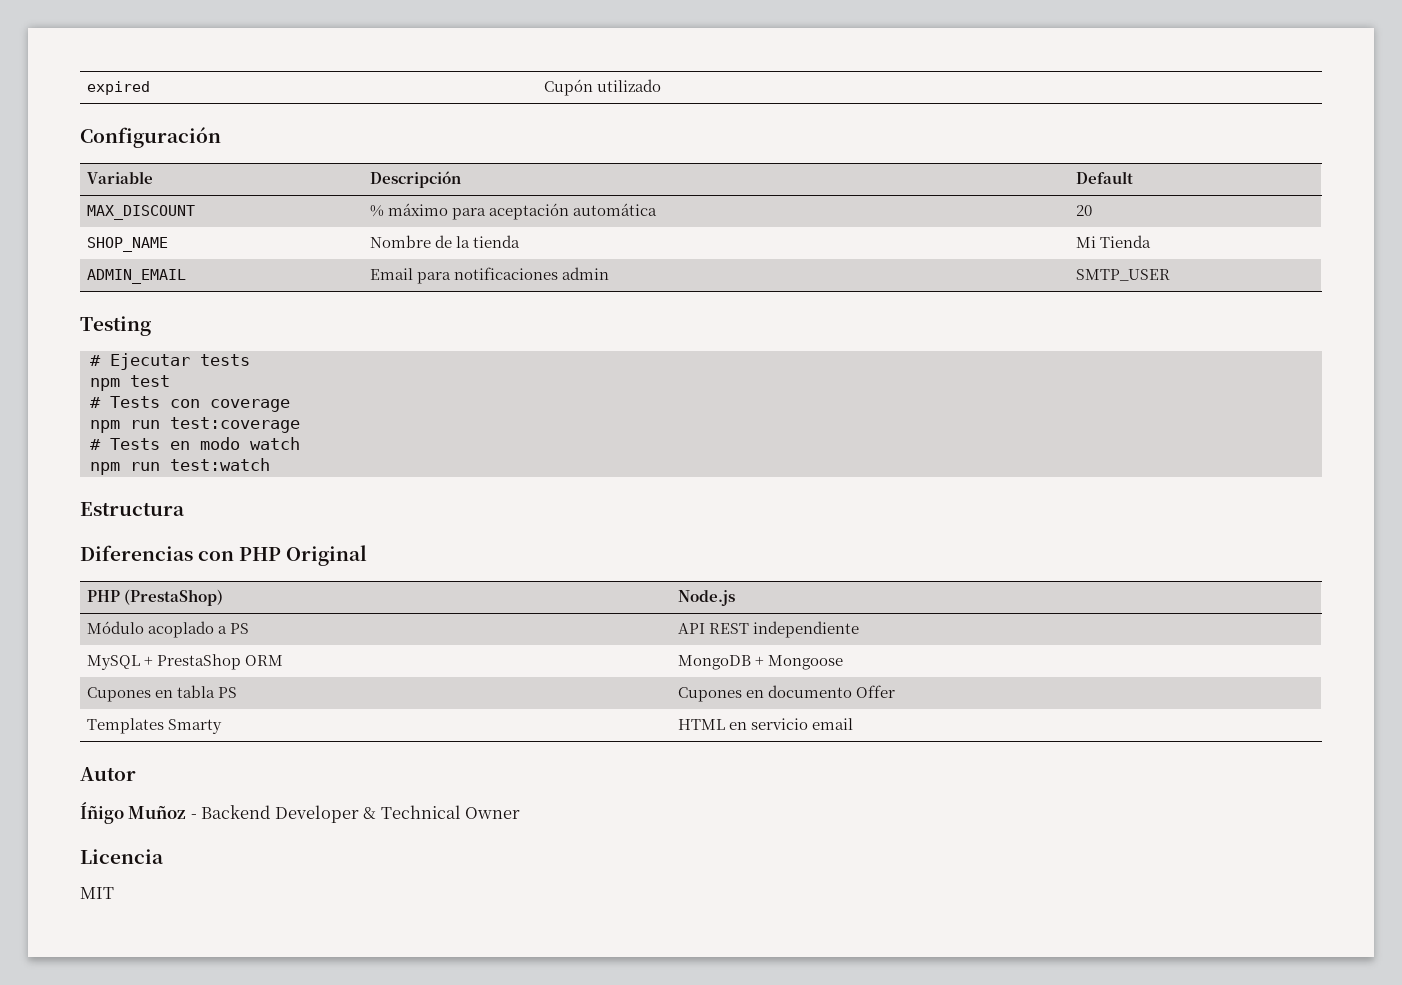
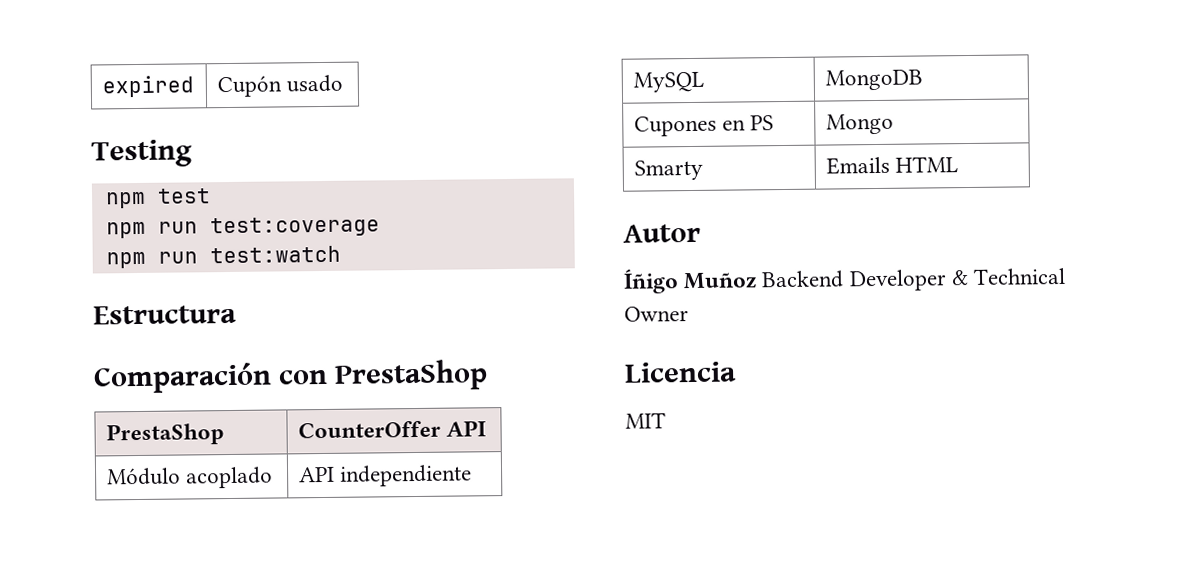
[596,79,661,92] [80,127,221,148] [86,171,153,184] [369,171,461,188] [1075,171,1133,184] [86,205,195,220] [369,203,658,220] [1075,205,1092,216] [86,237,168,252] [369,235,521,248] [1075,235,1151,248] [86,269,186,284] [369,267,610,284] [1075,269,1170,281] [80,316,151,336] [89,353,250,370] [89,375,170,391] [89,396,290,412] [89,417,300,433] [89,437,300,450] [89,458,270,475] [80,502,185,516] [80,545,368,566] [86,589,223,606] [677,590,735,606] utilizado // Configuración // Variable | Descripción | Default // MAX_DISCOUNT | % máximo para aceptación automática | 20 // SHOP_NAME | Nombre de la tienda | Mi Tienda // ADMIN_EMAIL | Email para notificaciones admin | SMTP_USER // Testing // # Ejecutar tests // npm test // # Tests con coverage // npm run test:coverage // # Tests en modo watch // npm run test:watch // Estructura // Diferencias con PHP Original // PHP (PrestaShop) | Node.js -> [286,74,344,93] [91,139,192,168] [105,188,211,209] [105,216,380,239] [105,245,341,269] [93,304,237,325] [93,359,489,394] [105,423,224,446] [297,420,487,439] usado // Testing // npm test // npm run test:coverage // npm run test:watch // Estructura // Comparación con PrestaShop // PrestaShop | CounterOffer API
[217,623,250,634] [677,623,749,634] a PS | API REST -> [297,466,335,483] | API
[143,654,284,670] + PrestaShop ORM -> (704, 82) none
[754,655,843,670] [86,685,238,702] [677,685,896,702] [86,718,164,734] + Mongoose // Cupones en tabla PS | Cupones en documento Offer // Templates -> [633,115,775,137] [825,113,894,135] // Cupones en PS | Mongo //
(222, 726) none -> [825,156,890,175] Emails
[728,718,854,730] en servicio email -> (959, 164) none
[190,814,197,819] - -> (758, 281) none

